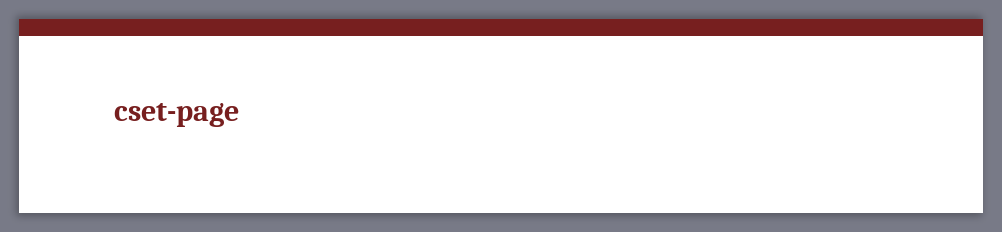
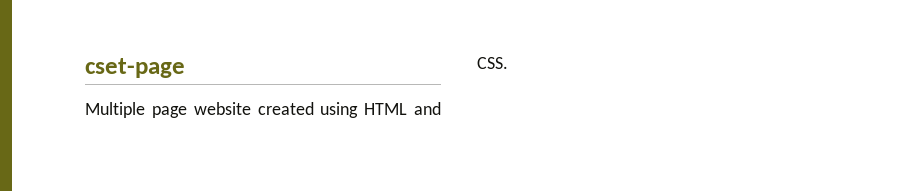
(239, 115) none -> [85,102,441,118] [477,57,508,69] // Multiple page website created using HTML and CSS.

